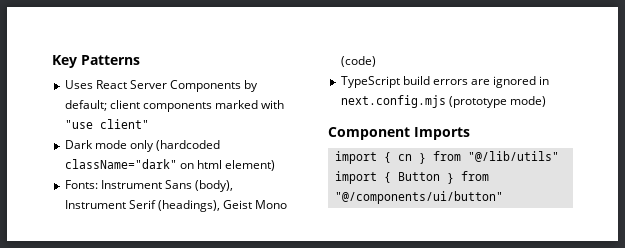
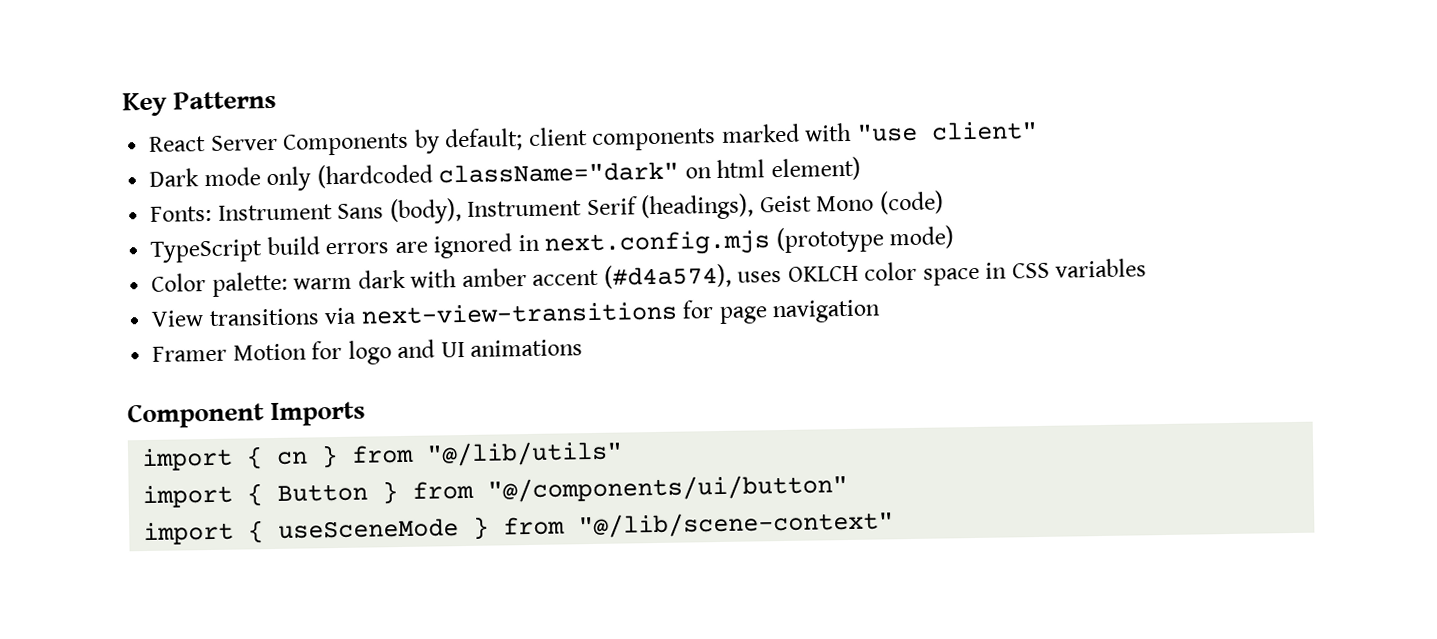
[64,80,93,89] Uses -> (278, 100) none
(546, 101) none -> [151,258,1148,297] [151,299,882,327] [152,339,584,365] // Color palette: warm dark with amber accent (#d4a574), uses OKLCH color space in CSS variables // View transitions via next-view-transitions for page navigation // Framer Motion for logo and UI animations
(503, 197) none -> [143,510,895,546] // import { useSceneMode } from "@/lib/scene-context"

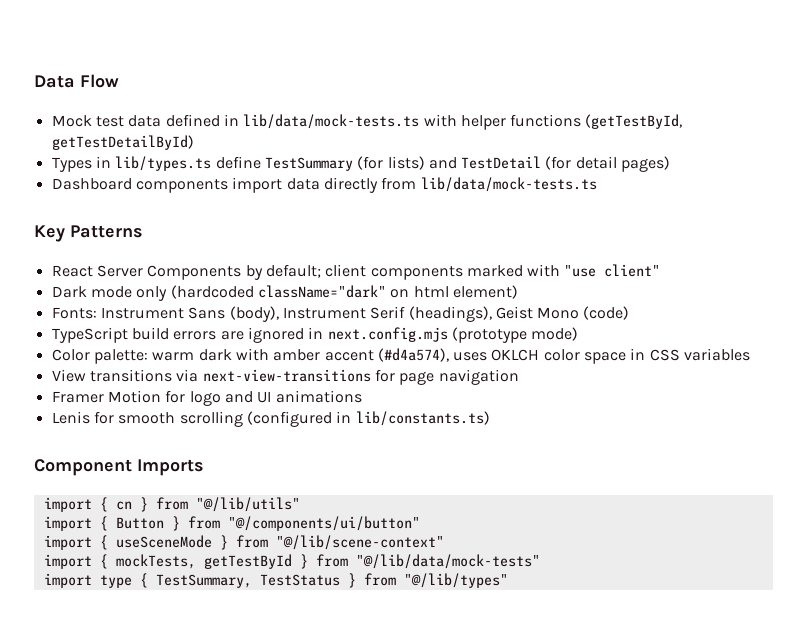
(122, 104) none -> [34,74,119,88] [51,114,683,130] [51,135,194,150] [51,156,671,172] [51,177,597,193] Data Flow // Mock test data defined in lib/data/mock-tests.ts with helper functions (getTestById, getTestDetailById) // Types in lib/types.ts define TestSummary (for lists) and TestDetail (for detail pages) // Dashboard components import data directly from lib/data/mock-tests.ts //
(584, 348) none -> [51,411,490,427] // Lenis for smooth scrolling (configured in lib/constants.ts)
(895, 524) none -> [43,554,540,569] [43,573,508,588] // import { mockTests, getTestById } from "@/lib/data/mock-tests" // import type { TestSummary, TestStatus } from "@/lib/types"

